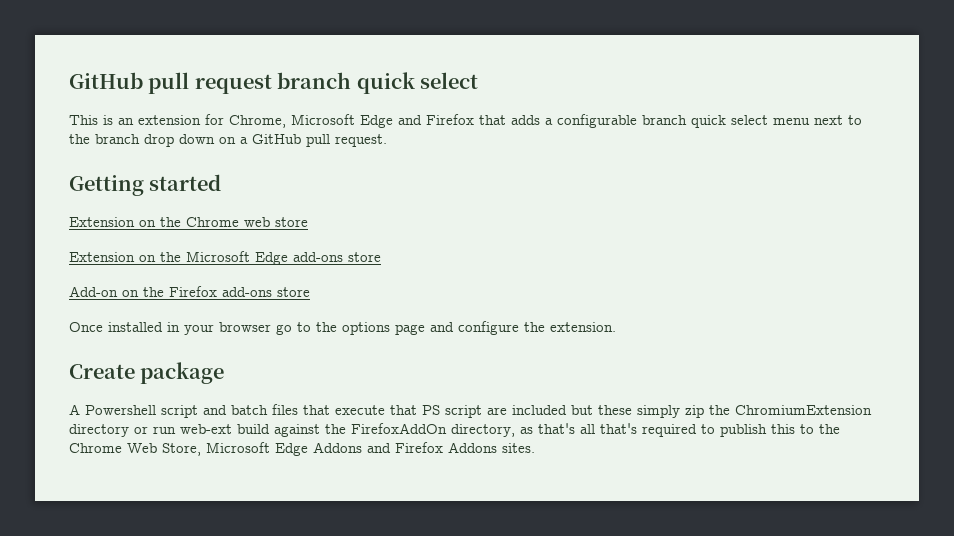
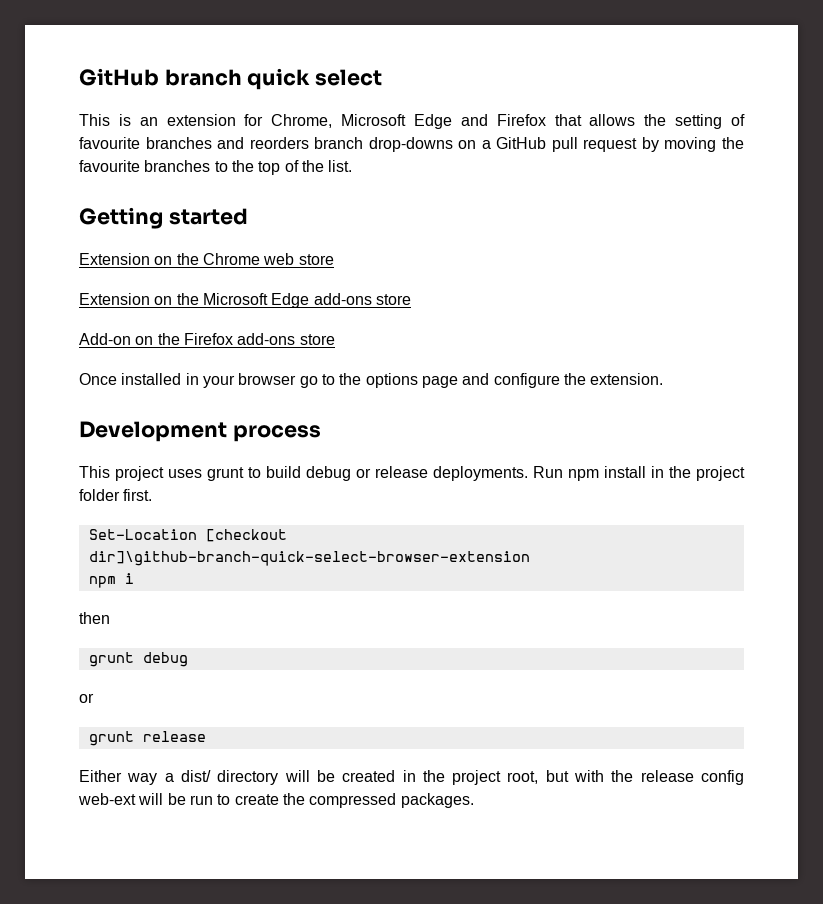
[69,72,272,94] GitHub pull request -> [79,68,159,86] GitHub
[511,114,862,128] [69,134,387,147] adds a configurable branch quick select menu next to the branch drop down on a GitHub pull request. -> [589,114,745,129] [79,137,745,152] [79,160,353,175] allows the setting of favourite branches and reorders branch drop-downs on a GitHub pull request by moving the favourite branches to the top of the list.
[69,362,225,384] [69,404,872,418] [69,423,840,437] [69,442,535,456] Create package // A Powershell script and batch files that execute that PS script are included but these simply zip the ChromiumExtension directory or run web-ext build against the FirefoxAddOn directory, as that's all that's required to publish this to the Chrome Web Store, Microsoft Edge Addons and Firefox Addons sites. -> [79,421,321,442] [79,466,745,481] [79,489,153,501] [88,529,287,542] [88,551,530,566] [88,573,134,588] [79,612,110,624] [88,652,188,667] [79,693,94,703] [88,731,206,746] [79,770,744,785] [78,793,474,808] Development process // This project uses grunt to build debug or release deployments. Run npm install in the project folder first. // Set-Location [checkout dir]\github-branch-quick-select-browser-extension // npm i // then // grunt debug // or // grunt release // Either way a dist/ directory will be created in the project root, but with the release config web-ext will be run to create the compressed packages.

